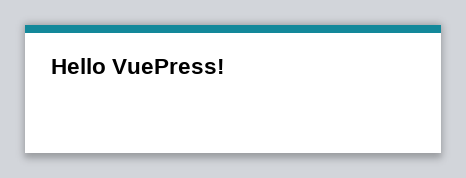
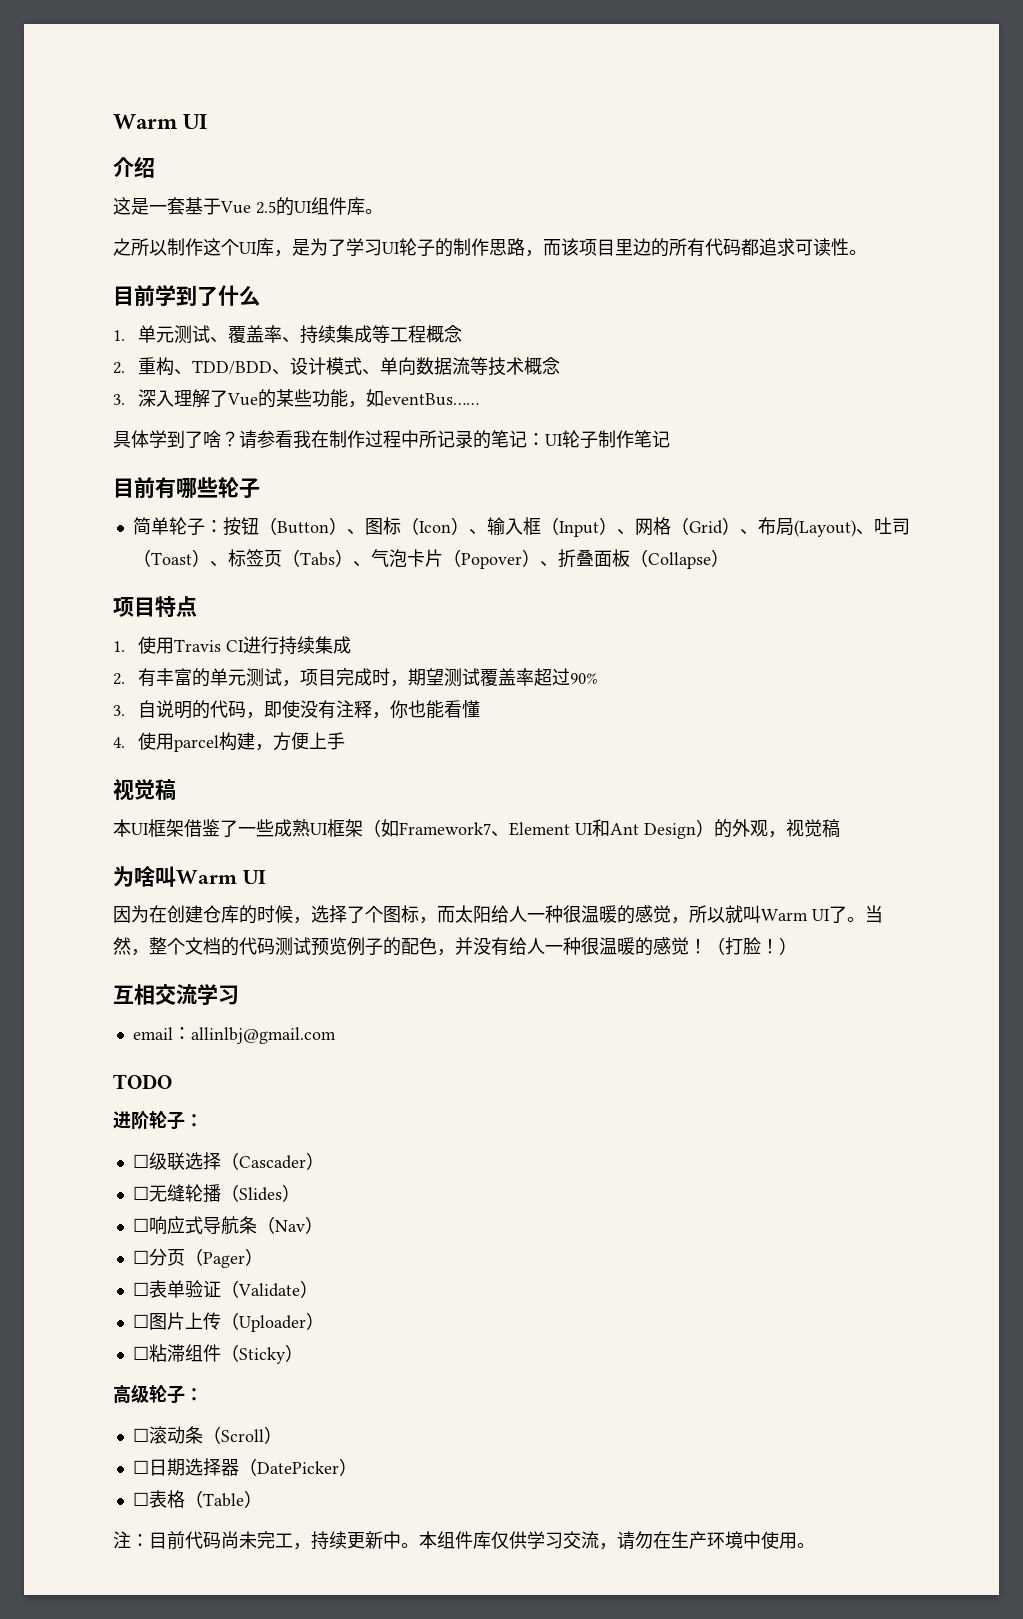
[51,58,226,74] Hello VuePress! -> [113,114,208,129] [113,157,155,178] [113,197,383,216] [113,238,867,257] [113,285,260,307] [113,325,462,344] [113,357,560,376] [113,389,479,408] [113,430,670,449] [113,477,260,499] [132,517,910,537] [132,549,729,569] [113,596,197,618] [113,636,351,655] [113,668,597,687] [113,700,480,719] [113,732,345,752] [113,779,176,801] [113,819,840,839] [113,865,266,887] [113,905,883,924] [113,937,797,956] [113,984,239,1005] [132,1027,336,1044] [113,1074,172,1089] [113,1110,203,1130] [132,1152,324,1170] [132,1184,300,1203] [132,1216,323,1235] [132,1248,263,1268] [132,1280,318,1298] [132,1312,324,1332] [132,1344,303,1364] [113,1384,203,1404] [132,1426,282,1444] [132,1458,357,1476] [132,1490,262,1508] [113,1531,815,1550] Warm UI // 介绍 // 这是一套基于Vue 2.5的UI组件库。 // 之所以制作这个UI库，是为了学习UI轮子的制作思路，而该项目里边的所有代码都追求可读性。 // 目前学到了什么 // 1.单元测试、覆盖率、持续集成等工程概念 // 2.重构、TDD/BDD、设计模式、单向数据流等技术概念 // 3.深入理解了Vue的某些功能，如eventBus…… // 具体学到了啥？请参看我在制作过程中所记录的笔记：UI轮子制作笔记 // 目前有哪些轮子 // 简单轮子：按钮（Button）、图标（Icon）、输入框（Input）、网格（Grid）、布局(Layout)、吐司（Toast）、标签页（Tabs）、气泡卡片（Popover）、折叠面板（Collapse） // 项目特点 // 1.使用Travis CI进行持续集成 // 2.有丰富的单元测试，项目完成时，期望测试覆盖率超过90% // 3.自说明的代码，即使没有注释，你也能看懂 // 4.使用parcel构建，方便上手 // 视觉稿 // 本UI框架借鉴了一些成熟UI框架（如Framework7、Element UI和Ant Design）的外观，视觉稿 // 为啥叫Warm UI // 因为在创建仓库的时候，选择了个图标，而太阳给人一种很温暖的感觉，所以就叫Warm UI了。当然，整个文档的代码测试预览例子的配色，并没有给人一种很温暖的感觉！（打脸！） // 互相交流学习 // email：allinlbj@gmail.com // TODO // 进阶轮子： // ☐级联选择（Cascader） // ☐无缝轮播（Slides） // ☐响应式导航条（Nav） // ☐分页（Pager） // ☐表单验证（Validate） // ☐图片上传（Uploader） // ☐粘滞组件（Sticky） // 高级轮子： // ☐滚动条（Scroll） // ☐日期选择器（DatePicker） // ☐表格（Table） // 注：目前代码尚未完工，持续更新中。本组件库仅供学习交流，请勿在生产环境中使用。

